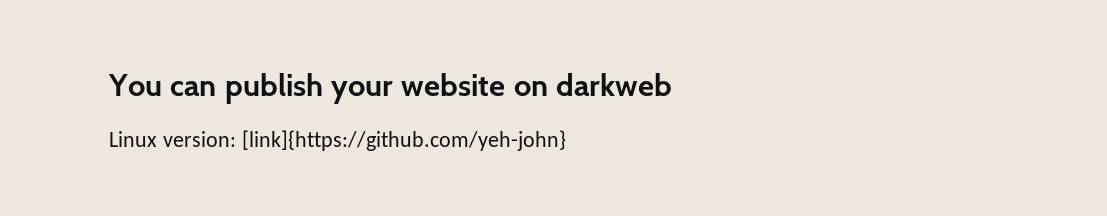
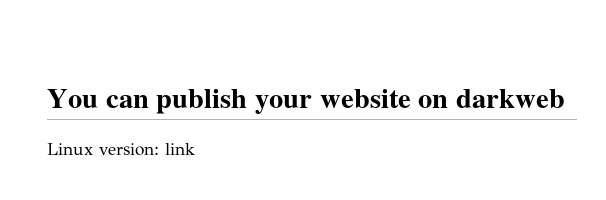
[241,130,566,151] [link]{https://github.com/yeh-john} -> [165,143,195,155] link

